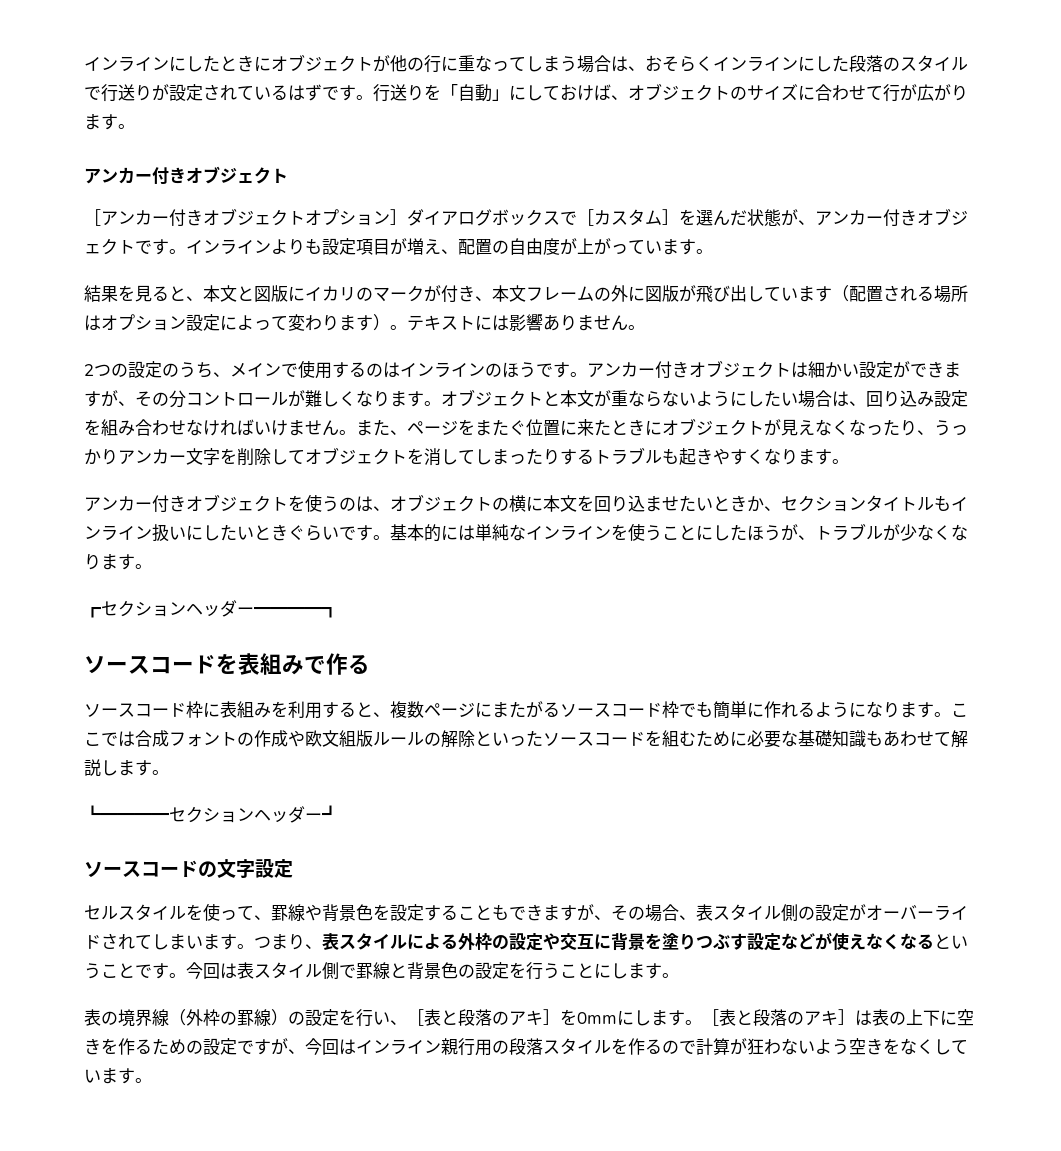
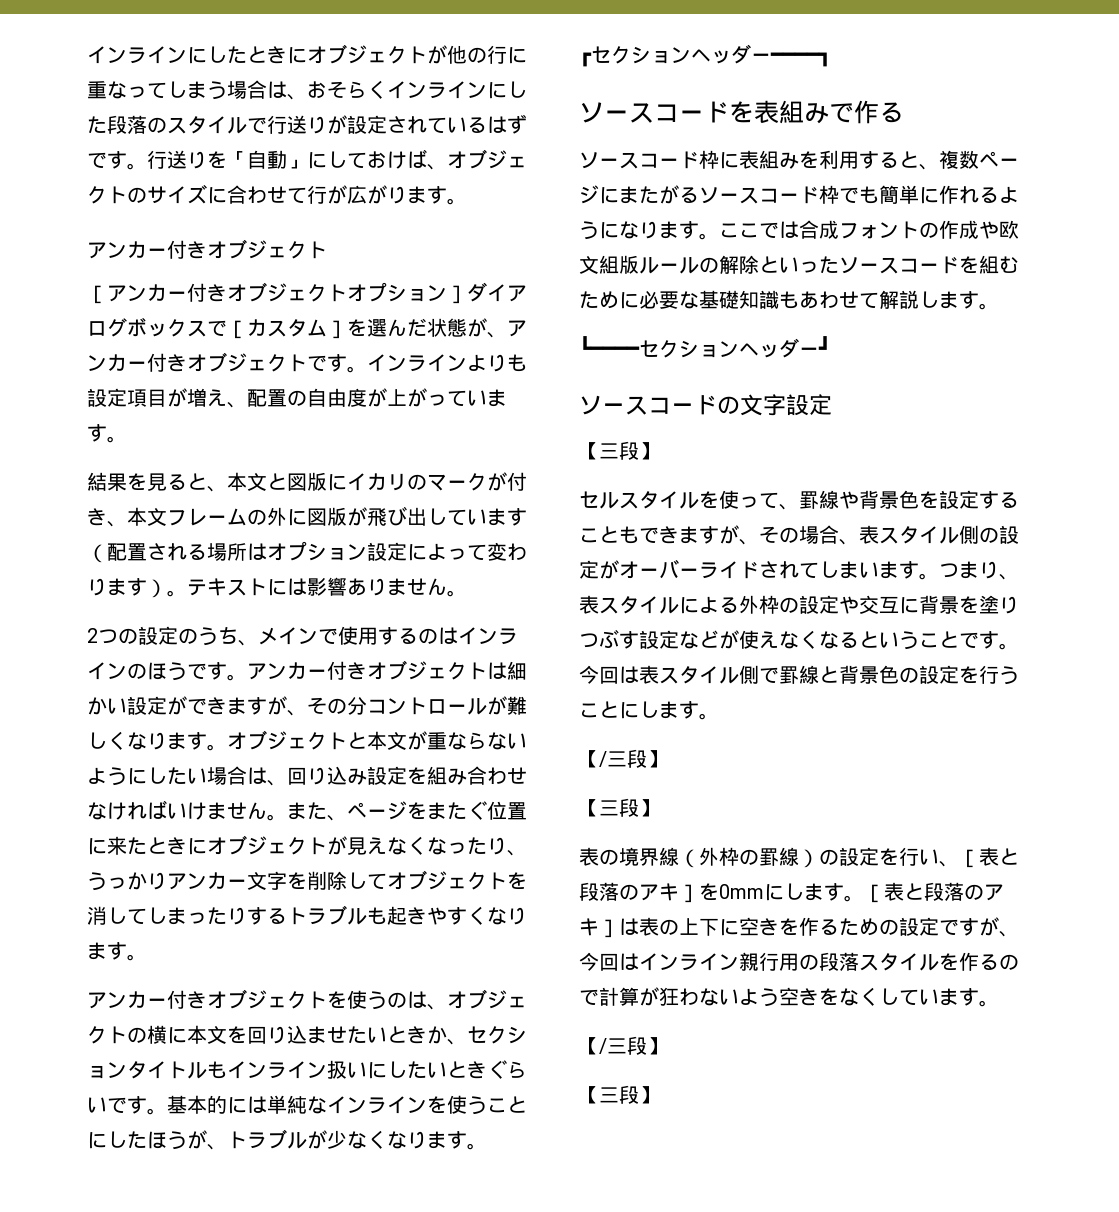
(293, 868) none -> [579,441,659,460] // 【三段】
(679, 975) none -> [579,749,667,768] [579,798,659,817] // 【/三段】 // 【三段】
(152, 1080) none -> [579,1036,667,1055] [579,1085,659,1104] // 【/三段】 // 【三段】

